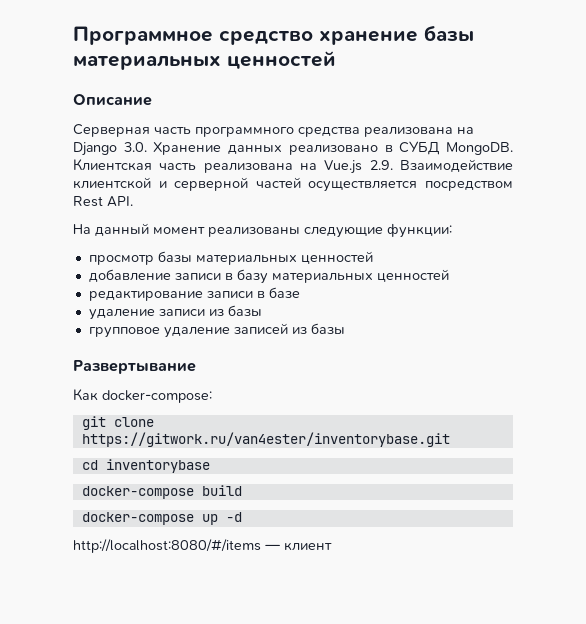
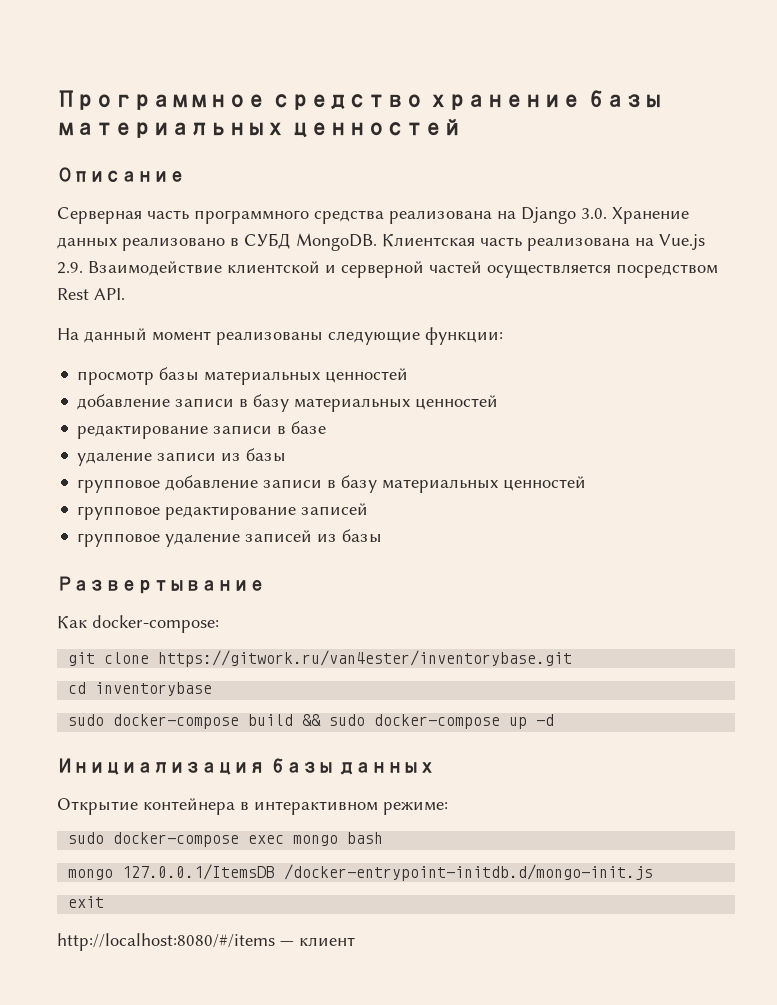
(262, 310) none -> [77,475,587,493] [77,503,369,520] // групповое добавление записи в базу материальных ценностей // групповое редактирование записей
(210, 466) none -> [68,714,105,726] sudo
(242, 490) // -> [302,714,366,726] && sudo
(242, 517) none -> [57,758,435,775] [57,798,448,815] [68,832,384,847] [68,864,654,881] [68,896,105,908] // Инициализация базы данных // Открытие контейнера в интерактивном режиме: // sudo docker-compose exec mongo bash // mongo 127.0.0.1/ItemsDB /docker-entrypoint-initdb.d/mongo-init.js // exit

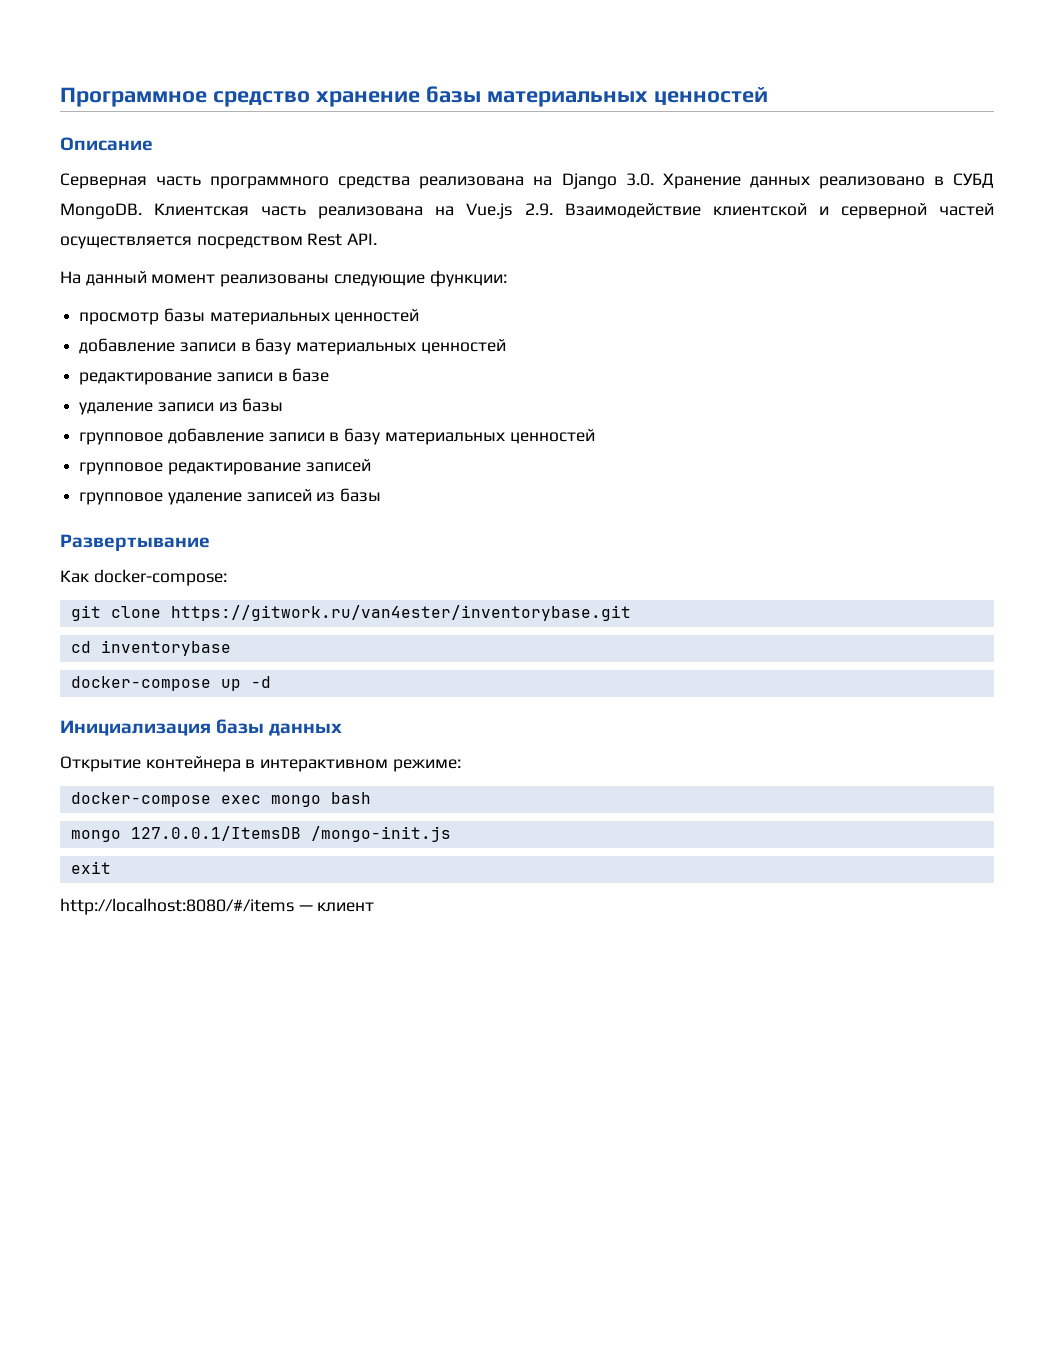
[68,714,366,729] sudo docker-compose build && sudo -> (231, 648) none
[68,832,105,844] sudo -> (461, 765) none
[284,864,654,881] /docker-entrypoint-initdb.d/mongo-init.js -> [310,826,451,842] /mongo-init.js

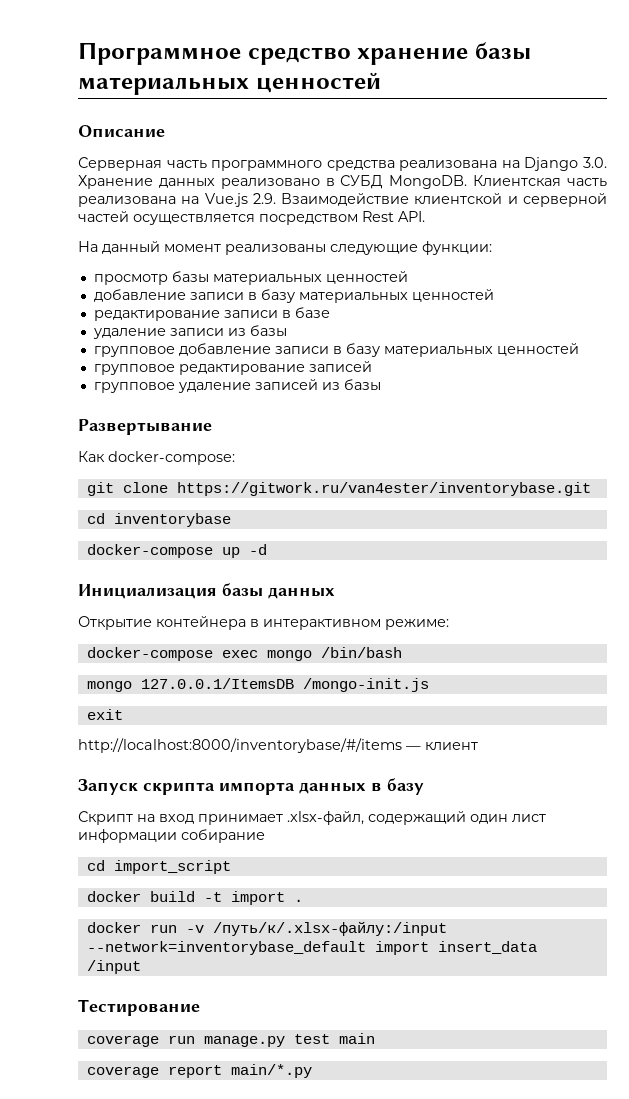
[330,792,371,804] bash -> [320,647,402,658] /bin/bash
[60,898,294,915] http://localhost:8080/#/items -> [78,738,402,753] http://localhost:8000/inventorybase/#/items
(375, 907) none -> [78,778,424,795] [78,811,546,825] [78,829,265,843] [86,860,231,874] [86,891,303,905] [86,921,447,936] [86,941,537,955] [86,960,141,974] [78,999,200,1016] [86,1033,375,1047] [86,1064,312,1078] // Запуск скрипта импорта данных в базу // Скрипт на вход принимает .xlsx-файл, содержащий один лист информации собирание // cd import_script // docker build -t import . // docker run -v /путь/к/.xlsx-файлу:/input --network=inventorybase_default import insert_data /input // Тестирование // coverage run manage.py test main // coverage report main/*.py

